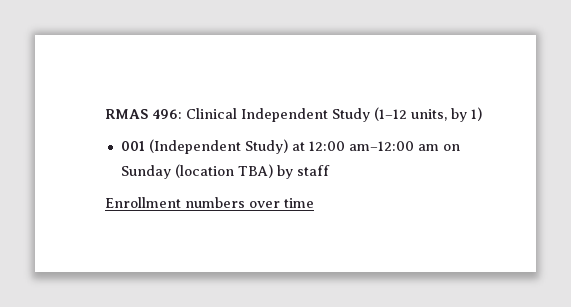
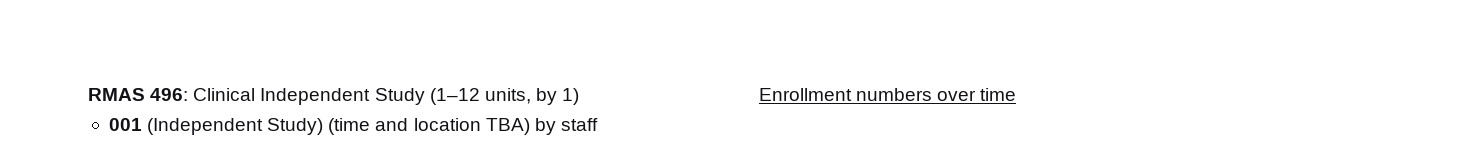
[291,141,460,151] [120,164,234,179] at 12:00 am–12:00 am on Sunday (location -> [328,118,481,135] (time and location

